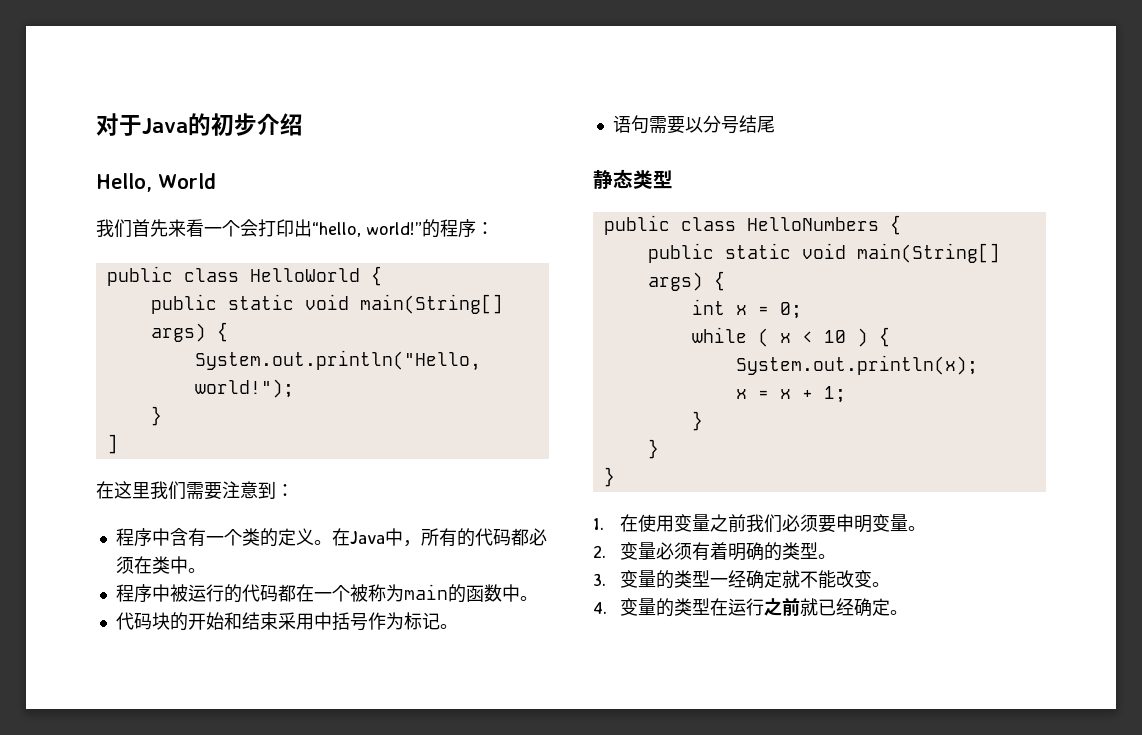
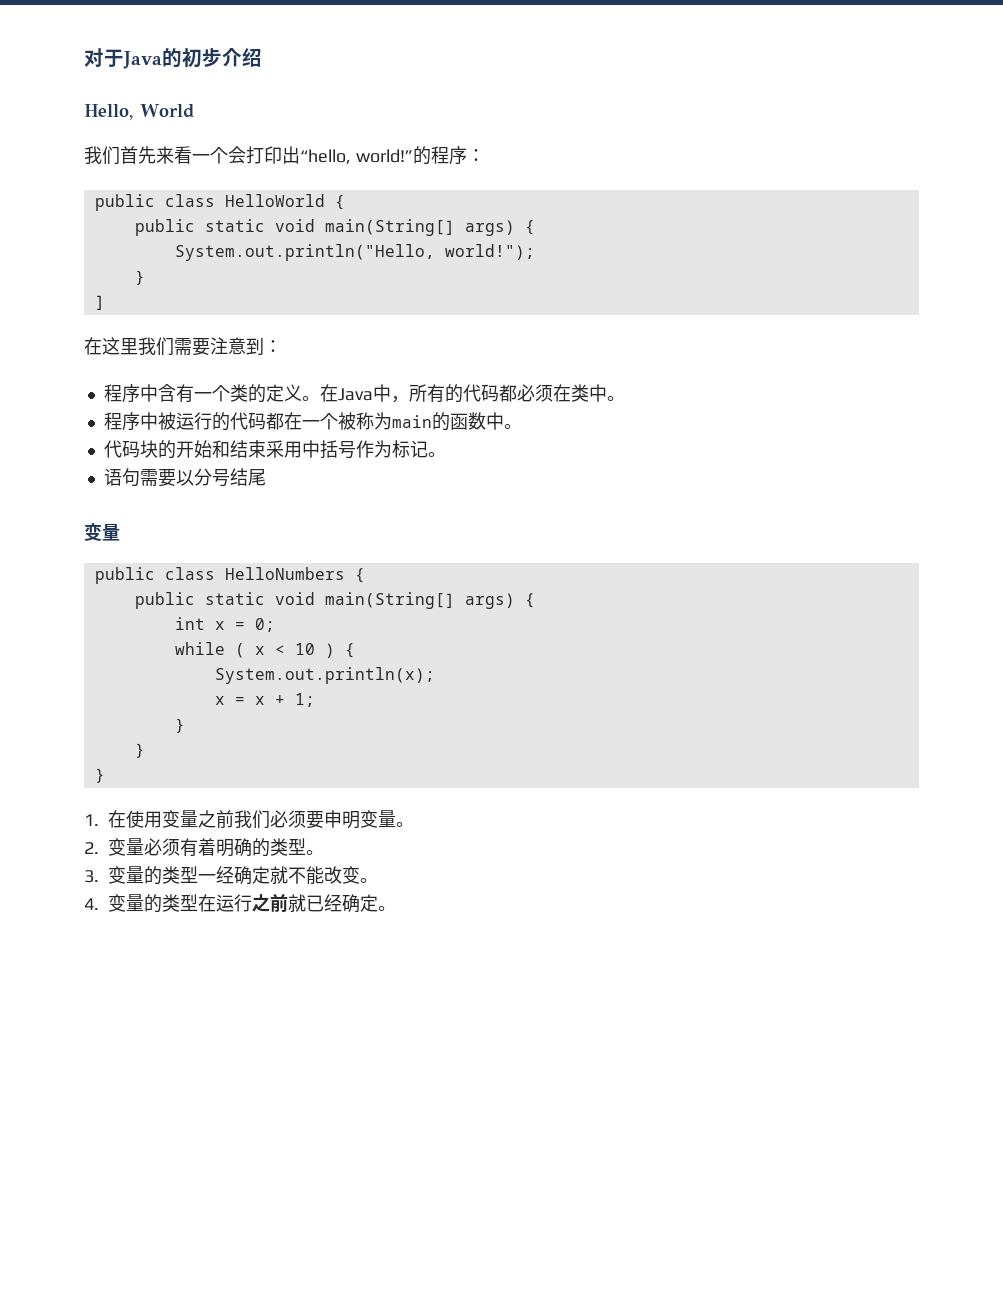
[593,169,673,189] 静态类型 -> [84,522,120,541] 变量

